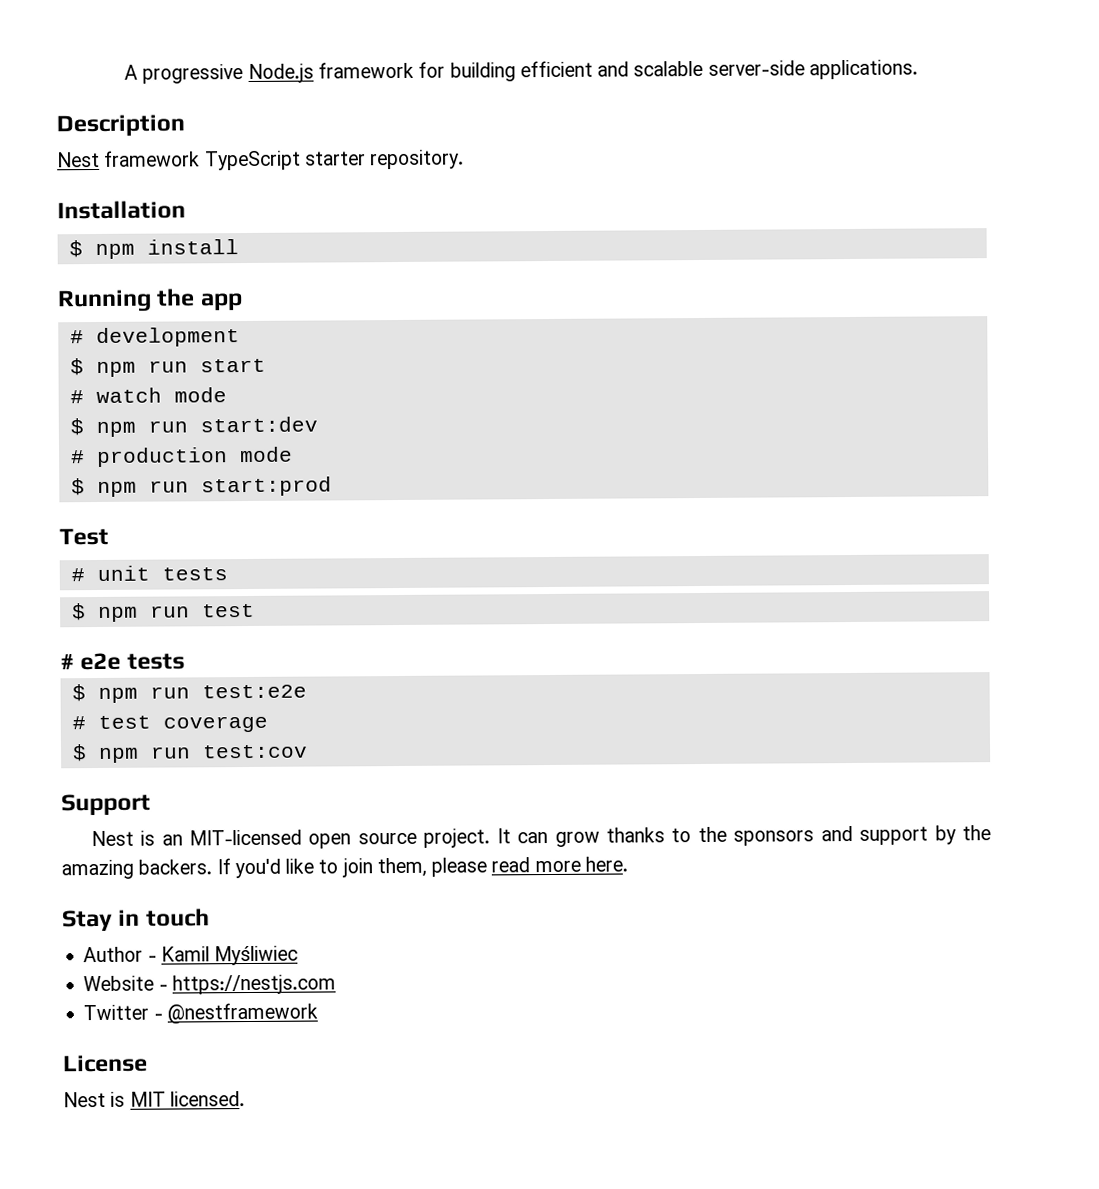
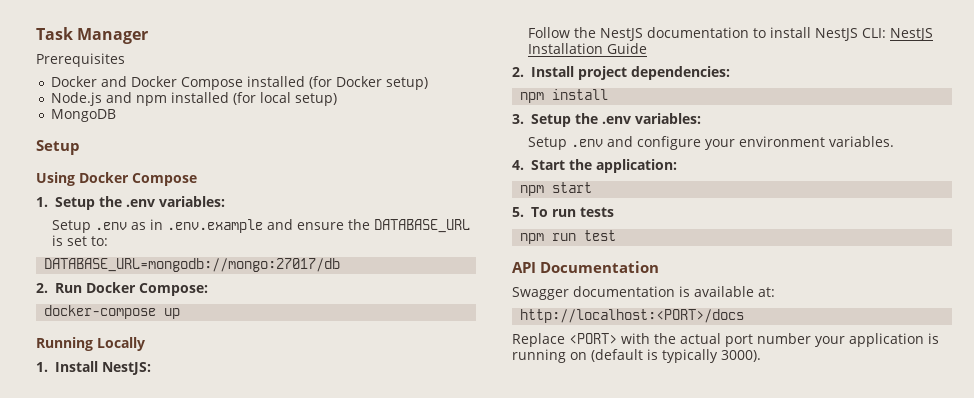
[124,59,918,84] [56,114,185,137] [57,149,465,171] [57,200,186,220] [68,239,239,260] [57,288,243,313] [69,327,240,348] [69,358,266,378] [69,387,227,404] [69,416,318,438] [70,446,293,468] [70,476,332,498] [59,527,109,546] [70,565,228,582] [71,603,86,621] A progressive Node.js framework for building efficient and scalable server-side applications. // Description // Nest framework TypeScript starter repository. // Installation // $ npm install // Running the app // # development // $ npm run start // # watch mode // $ npm run start:dev // # production mode // $ npm run start:prod // Test // # unit tests // $ -> [36,27,149,44] [36,53,125,67] [50,76,428,90] [50,92,337,106] [50,109,116,122] [36,140,80,155] [36,172,197,186] [36,196,225,210] [52,219,471,233] [52,235,109,246] [44,258,341,272] [36,282,208,296] [44,305,181,319] [36,337,145,351] [36,361,151,375] [528,27,934,41] [528,43,648,54] [512,66,730,80] [520,89,609,103] [512,113,701,127] [528,136,895,150] [512,159,677,173] [520,182,593,196] [512,207,614,217] Task Manager // Prerequisites // Docker and Docker Compose installed (for Docker setup) // Node.js and npm installed (for local setup) // MongoDB // Setup // Using Docker Compose // 1. Setup the .env variables: // Setup .env as in .env.example and ensure the DATABASE_URL is set to: // DATABASE_URL=mongodb://mongo:27017/db // 2. Run Docker Compose: // docker-compose up // Running Locally // 1. Install NestJS: // Follow the NestJS documentation to install NestJS CLI: NestJS Installation Guide // 2. Install project dependencies: // npm install // 3. Setup the .env variables: // Setup .env and configure your environment variables. // 4. Start the application: // npm start // 5. To run tests //
[60,652,185,671] [71,684,307,703] [71,715,268,733] [71,744,308,763] [61,793,151,816] [90,825,991,849] [61,856,628,880] [62,908,210,932] [83,945,299,966] [83,974,336,995] [83,1002,318,1024] [63,1054,148,1073] [63,1091,245,1108] # e2e tests // $ npm run test:e2e // # test coverage // $ npm run test:cov // Support // Nest is an MIT-licensed open source project. It can grow thanks to the sponsors and support by the amazing backers. If you'd like to join them, please read more here. // Stay in touch // Author - Kamil Myśliwiec // Website - https://nestjs.com // Twitter - @nestframework // License // Nest is MIT licensed. -> [512,261,660,273] [512,286,775,300] [520,309,745,323] [512,333,939,347] [512,349,761,363] API Documentation // Swagger documentation is available at: // http://localhost:<PORT>/docs // Replace <PORT> with the actual port number your application is running on (default is typically 3000).

